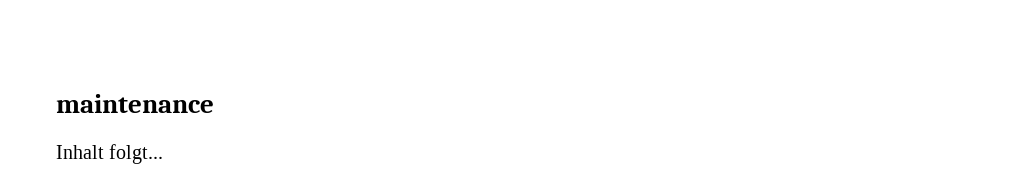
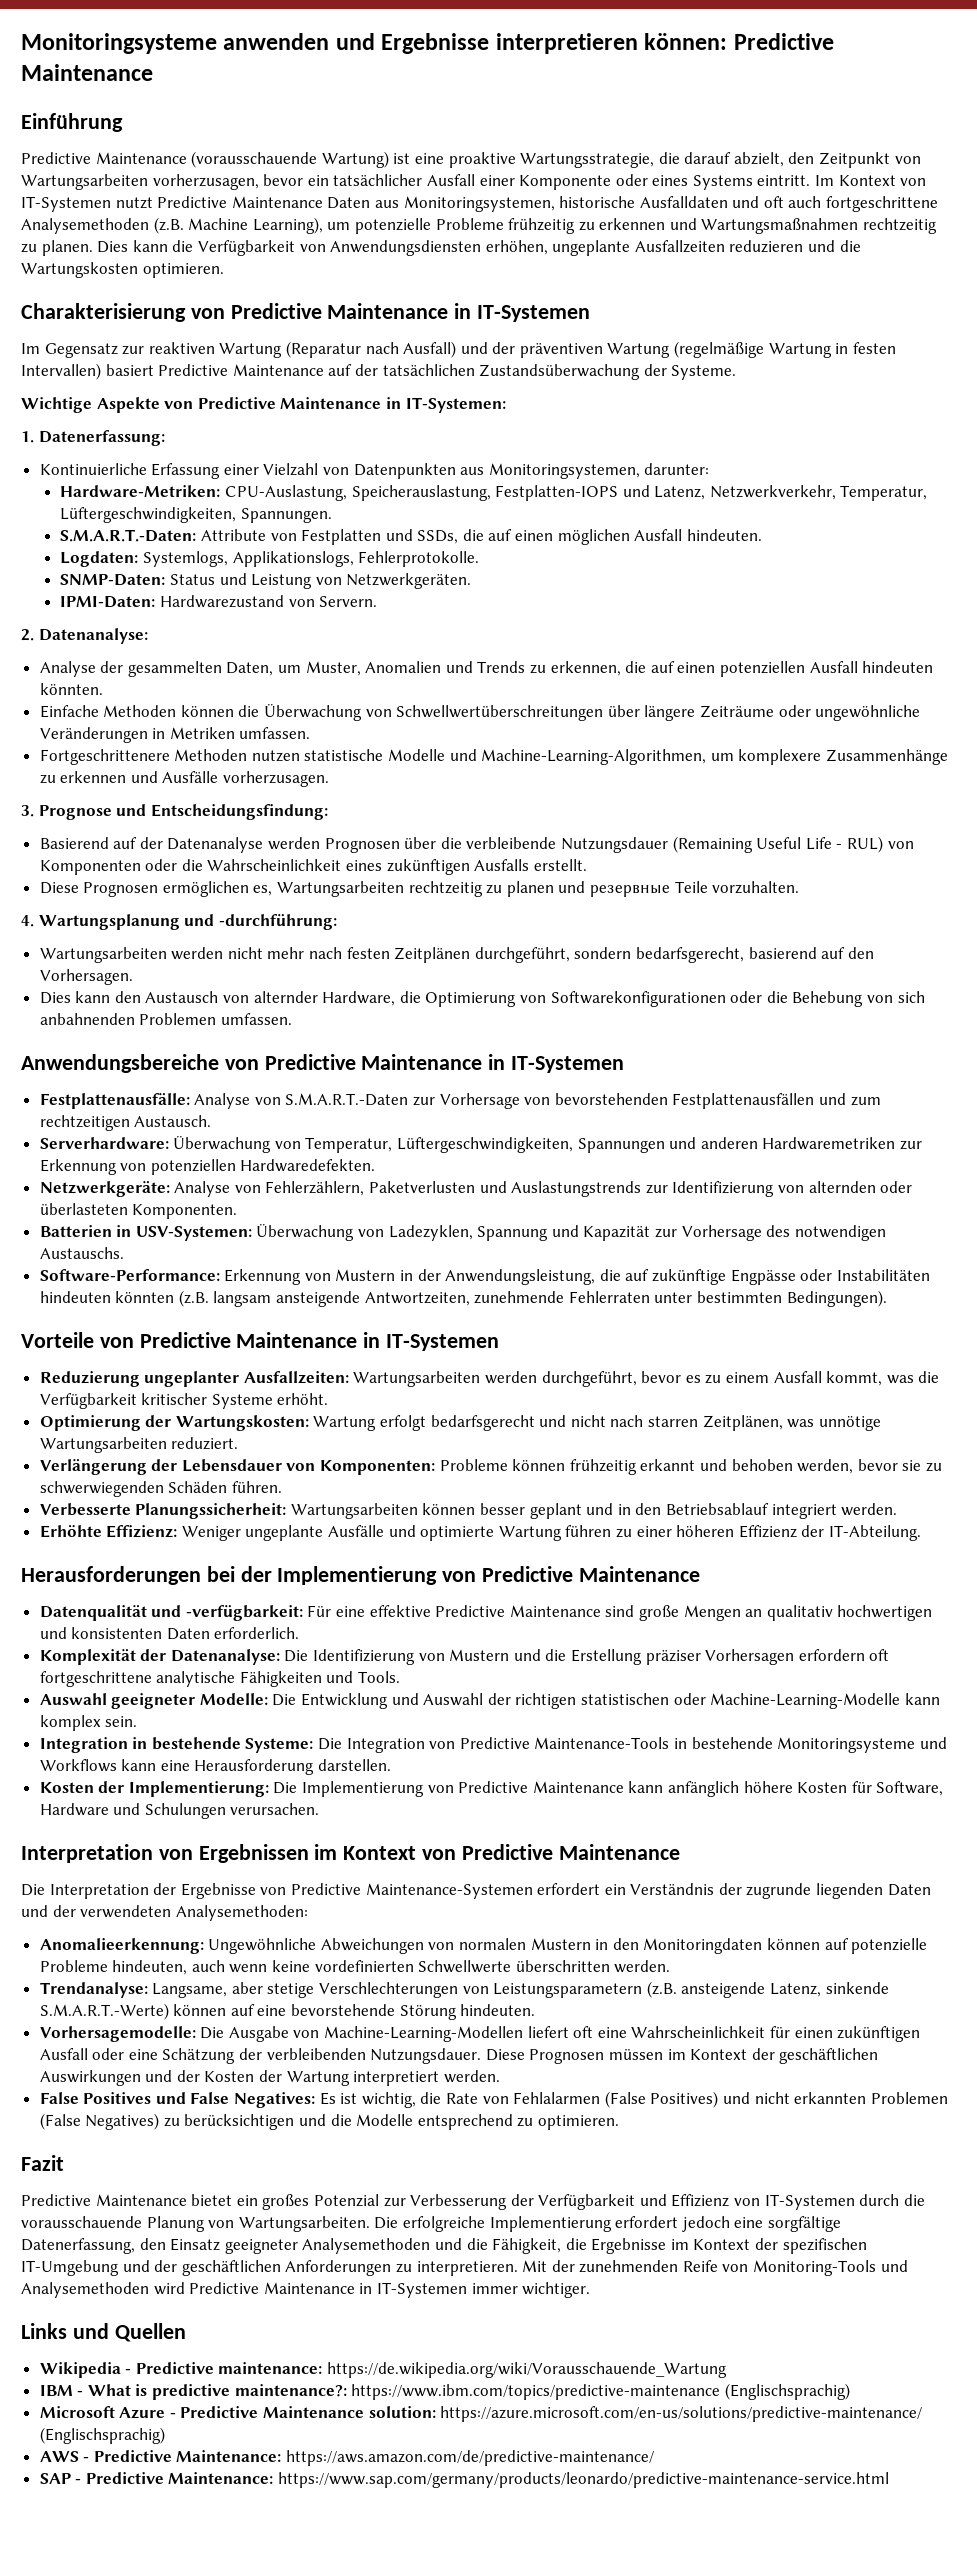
[56,94,214,113] [56,144,164,164] maintenance // Inhalt folgt... -> [21,33,834,54] [21,64,153,81] [21,113,123,132] [21,151,921,168] [21,174,927,190] [21,196,939,212] [21,217,938,234] [21,240,861,256] [21,262,224,278] [21,303,591,322] [21,341,896,358] [21,363,737,380] [21,397,506,413] [21,430,165,446] [39,463,710,479] [60,485,928,501] [60,507,332,523] [60,529,762,545] [60,551,480,567] [60,573,472,589] [60,595,378,608] [21,628,148,644] [39,661,934,677] [39,683,103,695] [39,704,921,721] [39,727,311,743] [39,749,949,765] [39,771,330,787] [21,804,328,820] [39,836,914,853] [39,859,587,875] [39,881,800,897] [21,914,337,930] [39,947,874,963] [39,969,133,985] [39,991,925,1007] [39,1013,292,1025] [21,1054,625,1073] [39,1093,881,1109] [39,1115,212,1131] [39,1136,923,1153] [39,1159,376,1175] [39,1181,913,1197] [39,1203,238,1219] [39,1224,886,1241] [39,1247,124,1259] [39,1269,930,1285] [39,1290,887,1307] [21,1332,500,1351] [39,1371,940,1387] [39,1393,329,1409] [39,1415,881,1431] [39,1437,239,1453] [39,1459,942,1475] [39,1481,282,1497] [39,1503,898,1519] [39,1525,921,1541] [21,1566,700,1585] [39,1605,933,1621] [39,1627,300,1640] [39,1649,890,1665] [39,1671,401,1687] [39,1693,940,1709] [39,1715,138,1731] [39,1737,947,1753] [39,1759,392,1775] [39,1781,944,1797] [39,1803,320,1819] [21,1844,680,1863] [21,1883,931,1899] [21,1905,308,1921] [39,1938,928,1954] [39,1960,671,1975] [39,1981,889,1998] [39,2003,536,2020] [39,2026,921,2042] [39,2048,879,2064] [39,2070,500,2086] [39,2091,948,2108] [39,2113,620,2130] [21,2155,64,2171] [21,2194,925,2210] [21,2216,841,2232] [21,2238,867,2254] [21,2260,908,2276] [21,2282,591,2298] [21,2323,186,2342] [39,2362,728,2378] [39,2383,850,2400] [39,2406,923,2422] [39,2427,165,2444] [39,2450,655,2466] [39,2472,890,2488] Monitoringsysteme anwenden und Ergebnisse interpretieren können: Predictive Maintenance // Einführung // Predictive Maintenance (vorausschauende Wartung) ist eine proaktive Wartungsstrategie, die darauf abzielt, den Zeitpunkt von Wartungsarbeiten vorherzusagen, bevor ein tatsächlicher Ausfall einer Komponente oder eines Systems eintritt. Im Kontext von IT-Systemen nutzt Predictive Maintenance Daten aus Monitoringsystemen, historische Ausfalldaten und oft auch fortgeschrittene Analysemethoden (z.B. Machine Learning), um potenzielle Probleme frühzeitig zu erkennen und Wartungsmaßnahmen rechtzeitig zu planen. Dies kann die Verfügbarkeit von Anwendungsdiensten erhöhen, ungeplante Ausfallzeiten reduzieren und die Wartungskosten optimieren. // Charakterisierung von Predictive Maintenance in IT-Systemen // Im Gegensatz zur reaktiven Wartung (Reparatur nach Ausfall) und der präventiven Wartung (regelmäßige Wartung in festen Intervallen) basiert Predictive Maintenance auf der tatsächlichen Zustandsüberwachung der Systeme. // Wichtige Aspekte von Predictive Maintenance in IT-Systemen: // 1. Datenerfassung: // Kontinuierliche Erfassung einer Vielzahl von Datenpunkten aus Monitoringsystemen, darunter: // Hardware-Metriken: CPU-Auslastung, Speicherauslastung, Festplatten-IOPS und Latenz, Netzwerkverkehr, Temperatur, Lüftergeschwindigkeiten, Spannungen. // S.M.A.R.T.-Daten: Attribute von Festplatten und SSDs, die auf einen möglichen Ausfall hindeuten. // Logdaten: Systemlogs, Applikationslogs, Fehlerprotokolle. // SNMP-Daten: Status und Leistung von Netzwerkgeräten. // IPMI-Daten: Hardwarezustand von Servern. // 2. Datenanalyse: // Analyse der gesammelten Daten, um Muster, Anomalien und Trends zu erkennen, die auf einen potenziellen Ausfall hindeuten könnten. // Einfache Methoden können die Überwachung von Schwellwertüberschreitungen über längere Zeiträume oder ungewöhnliche Veränderungen in Metriken umfassen. // Fortgeschrittenere Methoden nutzen statistische Modelle und Machine-Learning-Algorithmen, um komplexere Zusammenhänge zu erkennen und Ausfälle vorherzusagen. // 3. Prognose und Entscheidungsfindung: // Basierend auf der Datenanalyse werden Prognosen über die verbleibende Nutzungsdauer (Remaining Useful Life - RUL) von Komponenten oder die Wahrscheinlichkeit eines zukünftigen Ausfalls erstellt. // Diese Prognosen ermöglichen es, Wartungsarbeiten rechtzeitig zu planen und резервные Teile vorzuhalten. // 4. Wartungsplanung und -durchführung: // Wartungsarbeiten werden nicht mehr nach festen Zeitplänen durchgeführt, sondern bedarfsgerecht, basierend auf den Vorhersagen. // Dies kann den Austausch von alternder Hardware, die Optimierung von Softwarekonfigurationen oder die Behebung von sich anbahnenden Problemen umfassen. // Anwendungsbereiche von Predictive Maintenance in IT-Systemen // Festplattenausfälle: Analyse von S.M.A.R.T.-Daten zur Vorhersage von bevorstehenden Festplattenausfällen und zum rechtzeitigen Austausch. // Serverhardware: Überwachung von Temperatur, Lüftergeschwindigkeiten, Spannungen und anderen Hardwaremetriken zur Erkennung von potenziellen Hardwaredefekten. // Netzwerkgeräte: Analyse von Fehlerzählern, Paketverlusten und Auslastungstrends zur Identifizierung von alternden oder überlasteten Komponenten. // Batterien in USV-Systemen: Überwachung von Ladezyklen, Spannung und Kapazität zur Vorhersage des notwendigen Austauschs. // Software-Performance: Erkennung von Mustern in der Anwendungsleistung, die auf zukünftige Engpässe oder Instabilitäten hindeuten könnten (z.B. langsam ansteigende Antwortzeiten, zunehmende Fehlerraten unter bestimmten Bedingungen). // Vorteile von Predictive Maintenance in IT-Systemen // Reduzierung ungeplanter Ausfallzeiten: Wartungsarbeiten werden durchgeführt, bevor es zu einem Ausfall kommt, was die Verfügbarkeit kritischer Systeme erhöht. // Optimierung der Wartungskosten: Wartung erfolgt bedarfsgerecht und nicht nach starren Zeitplänen, was unnötige Wartungsarbeiten reduziert. // Verlängerung der Lebensdauer von Komponenten: Probleme können frühzeitig erkannt und behoben werden, bevor sie zu schwerwiegenden Schäden führen. // Verbesserte Planungssicherheit: Wartungsarbeiten können besser geplant und in den Betriebsablauf integriert werden. // Erhöhte Effizienz: Weniger ungeplante Ausfälle und optimierte Wartung führen zu einer höheren Effizienz der IT-Abteilung. // Herausforderungen bei der Implementierung von Predictive Maintenance // Datenqualität und -verfügbarkeit: Für eine effektive Predictive Maintenance sind große Mengen an qualitativ hochwertigen und konsistenten Daten erforderlich. // Komplexität der Datenanalyse: Die Identifizierung von Mustern und die Erstellung präziser Vorhersagen erfordern oft fortgeschrittene analytische Fähigkeiten und Tools. // Auswahl geeigneter Modelle: Die Entwicklung und Auswahl der richtigen statistischen oder Machine-Learning-Modelle kann komplex sein. // Integration in bestehende Systeme: Die Integration von Predictive Maintenance-Tools in bestehende Monitoringsysteme und Workflows kann eine Herausforderung darstellen. // Kosten der Implementierung: Die Implementierung von Predictive Maintenance kann anfänglich höhere Kosten für Software, Hardware und Schulungen verursachen. // Interpretation von Ergebnissen im Kontext von Predictive Maintenance // Die Interpretation der Ergebnisse von Predictive Maintenance-Systemen erfordert ein Verständnis der zugrunde liegenden Daten und der verwendeten Analysemethoden: // Anomalieerkennung: Ungewöhnliche Abweichungen von normalen Mustern in den Monitoringdaten können auf potenzielle Probleme hindeuten, auch wenn keine vordefinierten Schwellwerte überschritten werden. // Trendanalyse: Langsame, aber stetige Verschlechterungen von Leistungsparametern (z.B. ansteigende Latenz, sinkende S.M.A.R.T.-Werte) können auf eine bevorstehende Störung hindeuten. // Vorhersagemodelle: Die Ausgabe von Machine-Learning-Modellen liefert oft eine Wahrscheinlichkeit für einen zukünftigen Ausfall oder eine Schätzung der verbleibenden Nutzungsdauer. Diese Prognosen müssen im Kontext der geschäftlichen Auswirkungen und der Kosten der Wartung interpretiert werden. // False Positives und False Negatives: Es ist wichtig, die Rate von Fehlalarmen (False Positives) und nicht erkannten Problemen (False Negatives) zu berücksichtigen und die Modelle entsprechend zu optimieren. // Fazit // Predictive Maintenance bietet ein großes Potenzial zur Verbesserung der Verfügbarkeit und Effizienz von IT-Systemen durch die vorausschauende Planung von Wartungsarbeiten. Die erfolgreiche Implementierung erfordert jedoch eine sorgfältige Datenerfassung, den Einsatz geeigneter Analysemethoden und die Fähigkeit, die Ergebnisse im Kontext der spezifischen IT-Umgebung und der geschäftlichen Anforderungen zu interpretieren. Mit der zunehmenden Reife von Monitoring-Tools und Analysemethoden wird Predictive Maintenance in IT-Systemen immer wichtiger. // Links und Quellen // Wikipedia - Predictive maintenance: https://de.wikipedia.org/wiki/Vorausschauende_Wartung // IBM - What is predictive maintenance?: https://www.ibm.com/topics/predictive-maintenance (Englischsprachig) // Microsoft Azure - Predictive Maintenance solution: https://azure.microsoft.com/en-us/solutions/predictive-maintenance/ (Englischsprachig) // AWS - Predictive Maintenance: https://aws.amazon.com/de/predictive-maintenance/ // SAP - Predictive Maintenance: https://www.sap.com/germany/products/leonardo/predictive-maintenance-service.html

